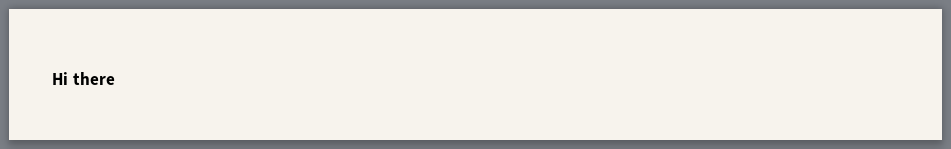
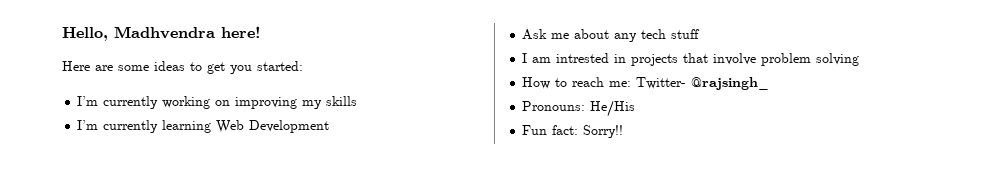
[52,72,115,85] Hi there -> [62,26,261,41] [62,61,303,74] [77,96,358,109] [77,120,330,133] [522,29,700,42] [522,53,860,66] [522,77,770,90] [522,100,636,117] [522,125,624,138] Hello, Madhvendra here! // Here are some ideas to get you started: // I’m currently working on improving my skills // I’m currently learning Web Development // Ask me about any tech stuff // I am intrested in projects that involve problem solving // How to reach me: Twitter- @rajsingh_ // Pronouns: He/His // Fun fact: Sorry!!

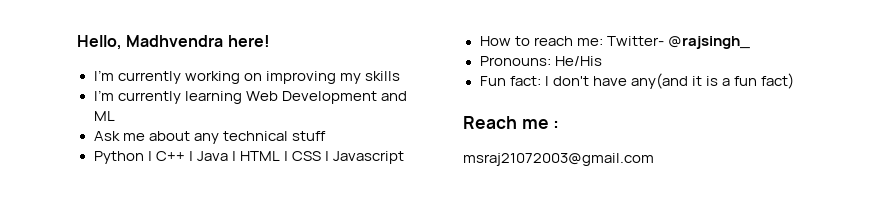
[62,61,303,74] // Here are some ideas to get you started: -> (270, 41) none
(330, 126) none -> [380,91,407,101] [93,111,115,121] and ML
[641,29,667,39] tech -> [222,131,288,141] technical
[522,53,860,66] I am intrested in projects that involve problem solving -> [93,151,405,164] Python | C++ | Java | HTML | CSS | Javascript
[583,125,624,138] Sorry!! -> [544,73,794,89] [463,116,560,129] [463,153,654,166] I don't have any(and it is a fun fact) // Reach me : // msraj21072003@gmail.com

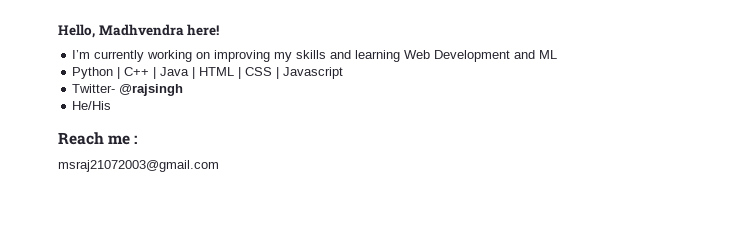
[93,90,181,104] // I’m currently -> [330,50,352,59] and
[93,131,326,144] // Ask me about any technical stuff -> (558, 54) none
[479,36,750,49] [479,56,602,66] [479,73,794,89] How to reach me: Twitter- @rajsingh_ // Pronouns: He/His // Fun fact: I don't have any(and it is a fun fact) -> [72,84,184,96] [72,101,112,110] Twitter- @rajsingh // He/His

